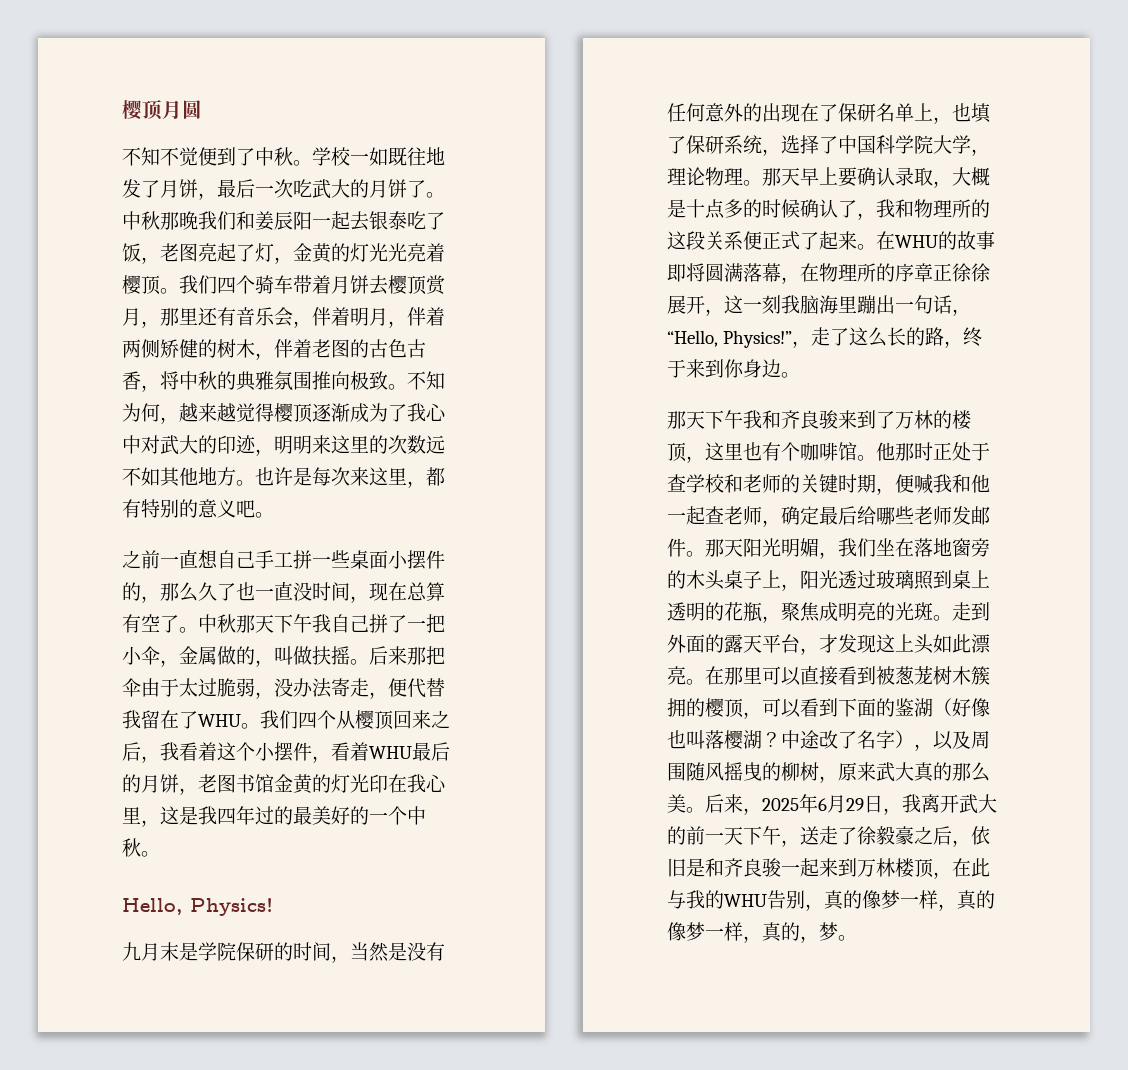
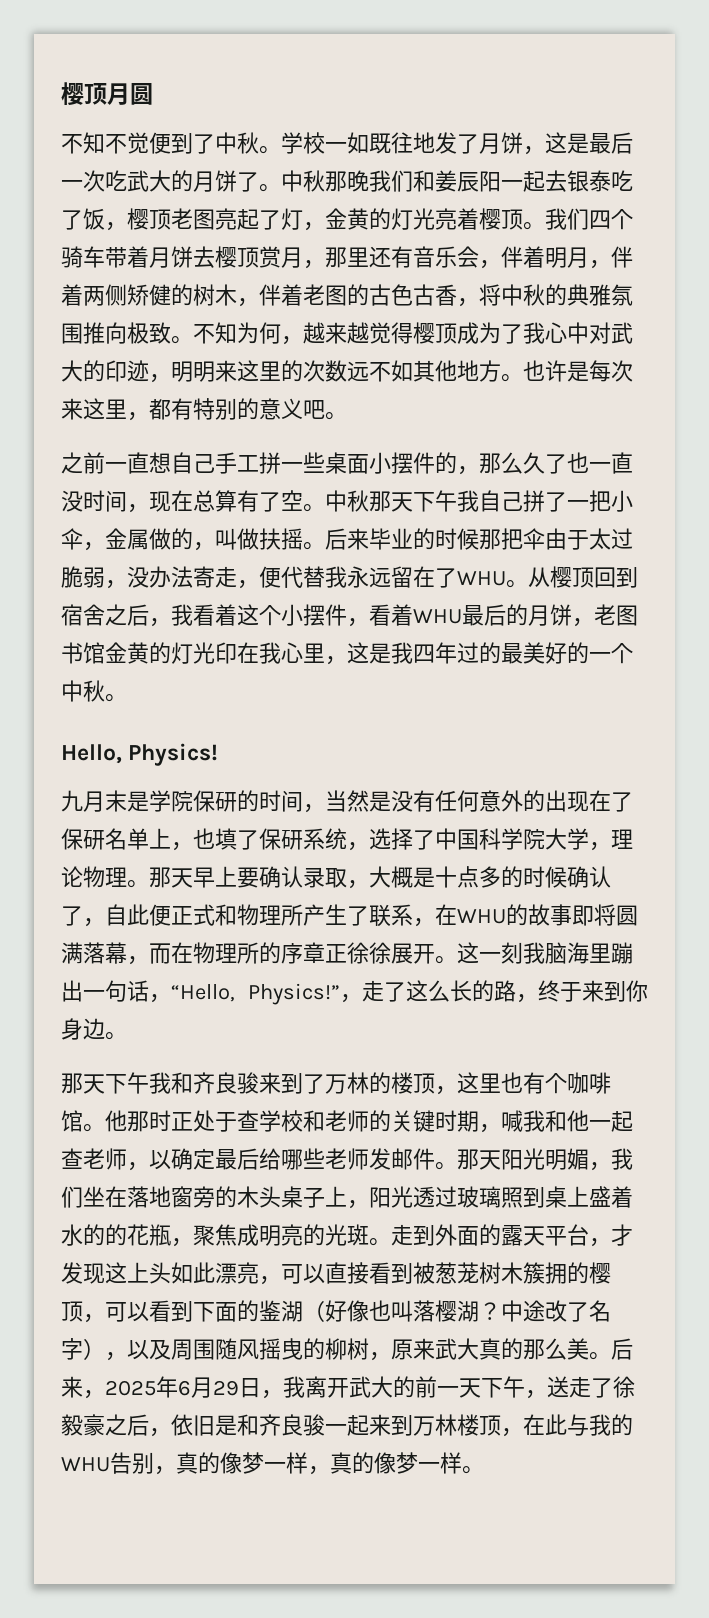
(217, 196) none -> [545,132,589,154] 这是
(160, 260) none -> [127,208,171,230] 樱顶
[388,243,407,262] 光 -> (435, 219) none
[312,403,350,422] 逐渐 -> (457, 333) none
[141,614,179,633] 空了 -> [259,490,303,512] 了空
(407, 655) none -> [369,528,479,550] 毕业的时候
(141, 719) none -> [347,566,391,588] 永远
[260,710,336,729] 我们四个 -> (528, 584) none
[412,710,431,729] 来 -> [616,567,638,588] [61,604,105,626] 到宿舍
[876,199,990,218] [667,231,876,250] 我和物理所的这段关系便正式了起来。 -> [105,904,435,927] 自此便正式和物理所产生了联系，
(800, 280) none -> [149,943,171,964] 而
[705,309,724,316] ， -> [435,956,457,964] 。
[895,474,914,493] 便 -> (501, 1128) none
(781, 523) none -> [149,1150,171,1170] 以
[667,602,705,621] 透明 -> [589,1186,633,1208] [61,1224,105,1246] 盛着水的
[686,666,762,685] 。在那里 -> [259,1276,281,1285] ，
[743,922,838,943] ，真的，梦 -> (462, 1463) none

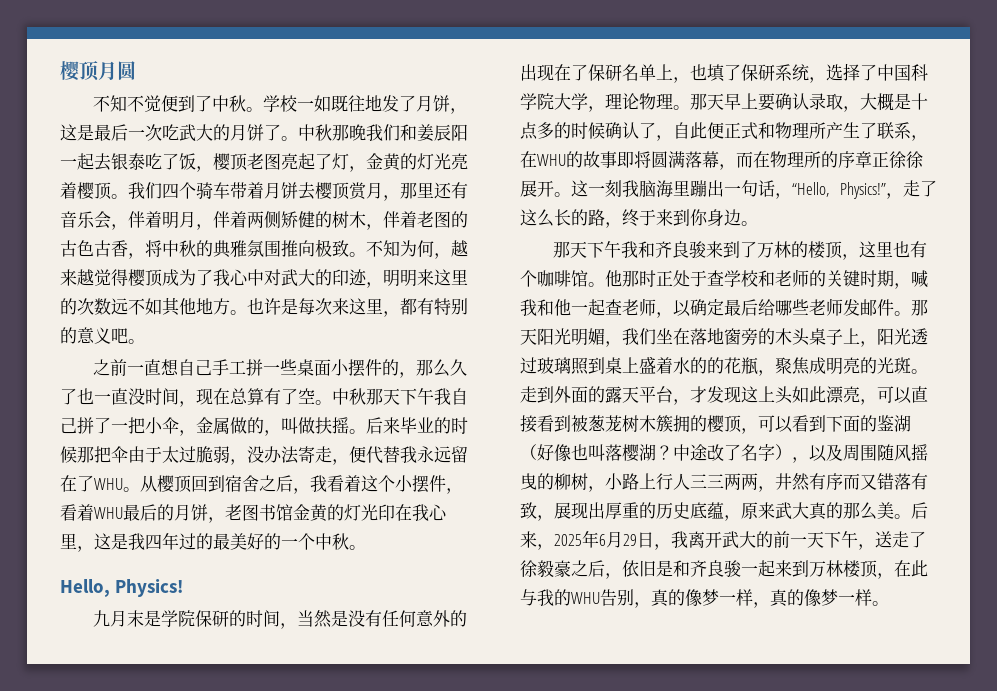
(391, 1356) none -> [605,473,928,492] [520,502,741,521] 小路上行人三三两两，井然有序而又错落有致，展现出厚重的历史底蕴，

